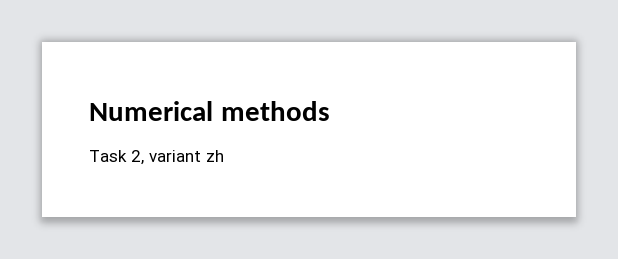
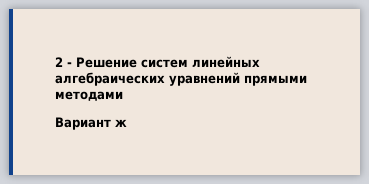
[89,101,330,121] [89,150,224,165] Numerical methods // Task 2, variant zh -> [55,56,260,68] [55,72,307,86] [55,91,123,101] [55,117,127,130] 2 - Решение систем линейных алгебраических уравнений прямыми методами // Вариант ж

